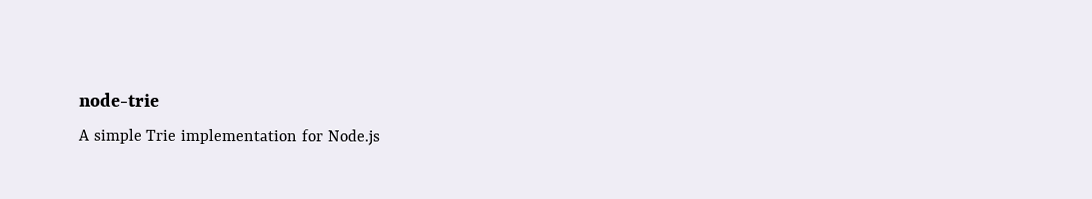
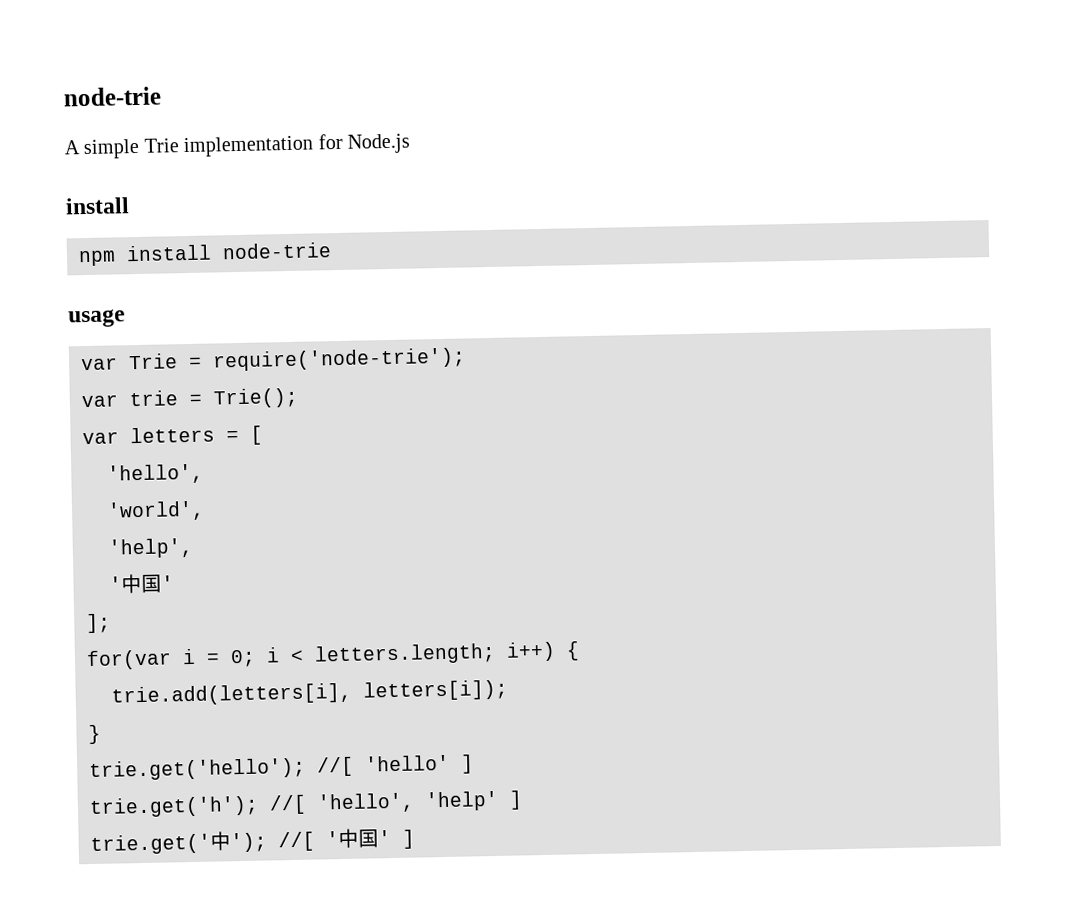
(380, 137) none -> [65,197,130,215] [78,242,332,267] [68,309,125,328] [81,347,466,372] [81,387,299,409] [82,425,263,445] [107,463,204,485] [107,500,205,522] [108,537,194,559] [109,573,174,594] [86,613,111,634] [86,641,580,671] [111,679,508,707] [88,724,101,745] [89,754,474,782] [89,790,523,819] [90,828,415,856] // install // npm install node-trie // usage // var Trie = require('node-trie'); // var trie = Trie(); // var letters = [ // 'hello', // 'world', // 'help', // '中国' // ]; // for(var i = 0; i < letters.length; i++) { // trie.add(letters[i], letters[i]); // } // trie.get('hello'); //[ 'hello' ] // trie.get('h'); //[ 'hello', 'help' ] // trie.get('中'); //[ '中国' ]

